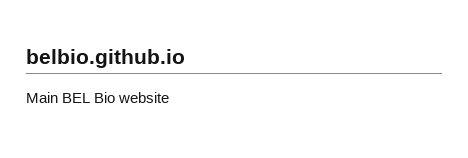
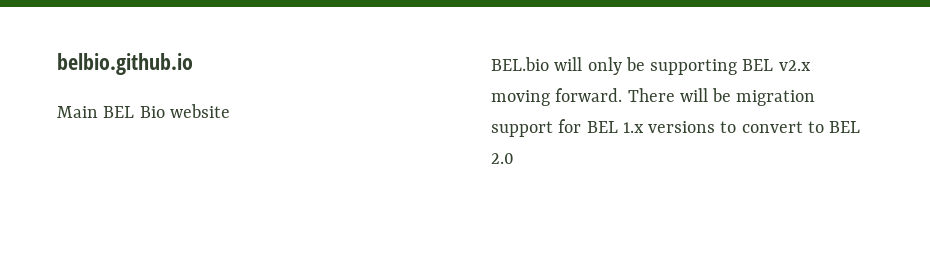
(170, 97) none -> [491,57,811,75] [491,88,816,106] [491,119,861,137] [491,153,514,164] // BEL.bio will only be supporting BEL v2.x moving forward. There will be migration support for BEL 1.x versions to convert to BEL 2.0

